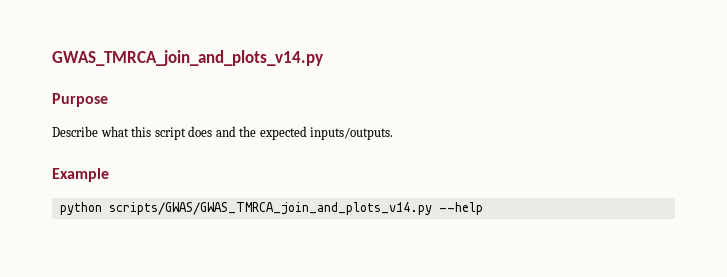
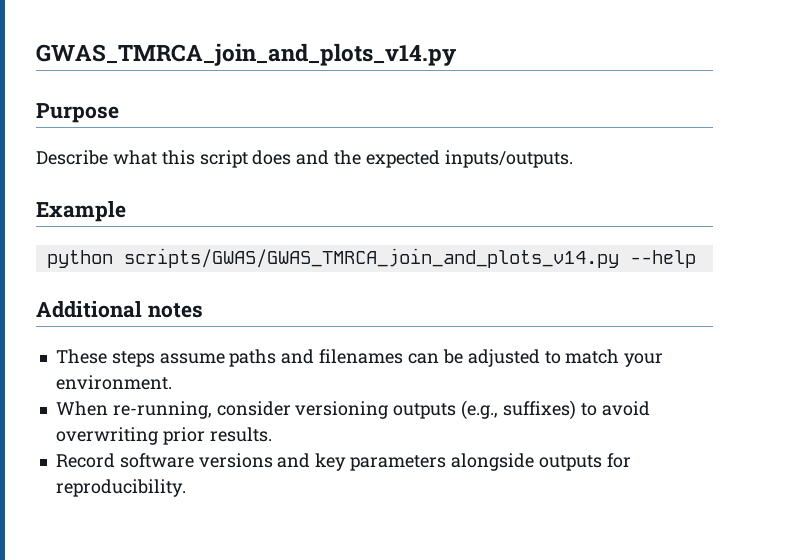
(483, 208) none -> [36,301,203,318] [55,349,664,367] [55,375,172,390] [55,400,650,420] [55,427,272,445] [55,453,631,471] [55,479,186,497] // Additional notes // These steps assume paths and filenames can be adjusted to match your environment. // When re-running, consider versioning outputs (e.g., suffixes) to avoid overwriting prior results. // Record software versions and key parameters alongside outputs for reproducibility.

